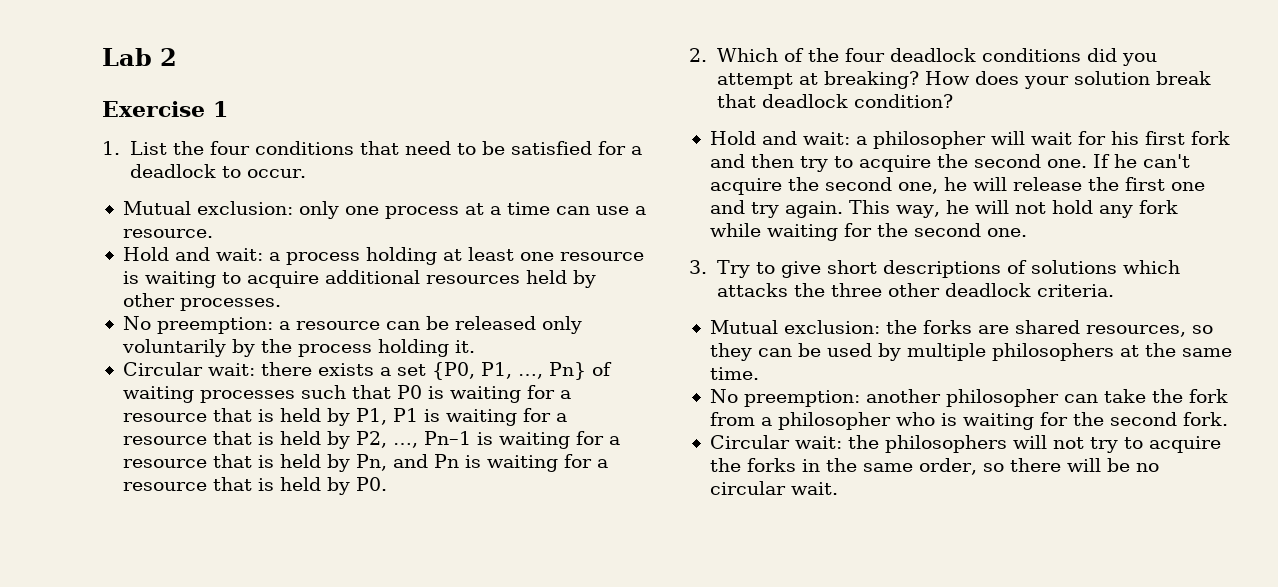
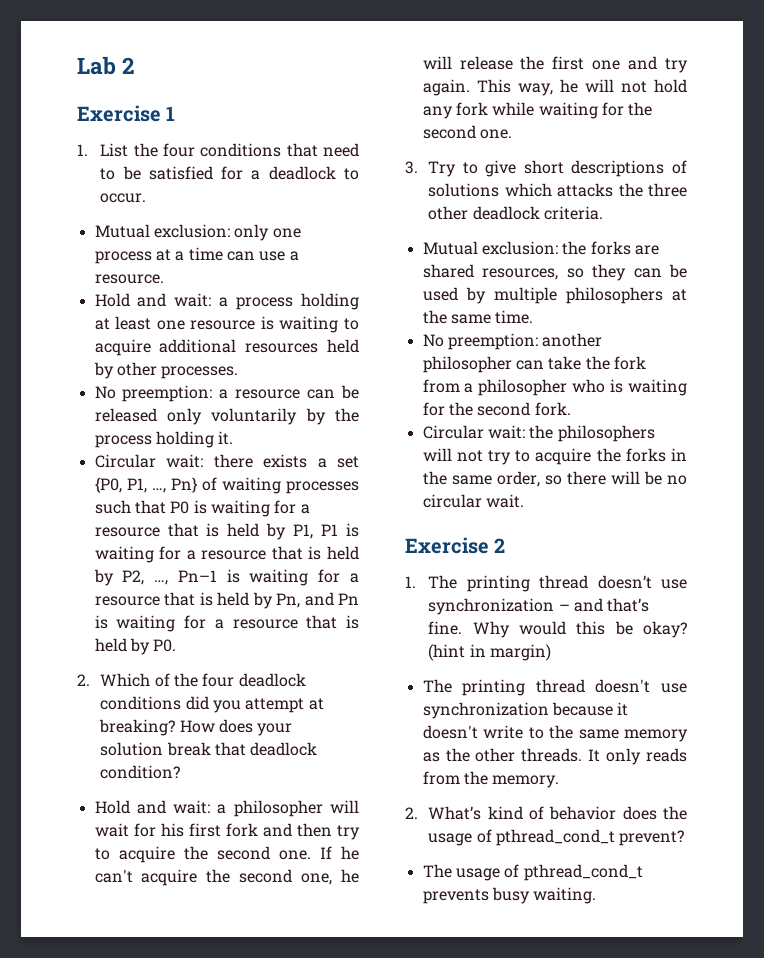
(838, 488) none -> [405,537,506,554] [405,575,687,592] [428,598,650,615] [428,621,687,638] [428,644,552,661] [422,679,687,696] [422,702,629,719] [422,725,688,742] [422,748,687,765] [422,771,560,788] [405,806,687,820] [428,829,685,846] [422,864,643,881] [422,887,597,904] // Exercise 2 // 1. The printing thread doesn’t use synchronization – and that’s fine. Why would this be okay? (hint in margin) // The printing thread doesn't use synchronization because it doesn't write to the same memory as the other threads. It only reads from the memory. // 2. What’s kind of behavior does the usage of pthread_cond_t prevent? // The usage of pthread_cond_t prevents busy waiting.

